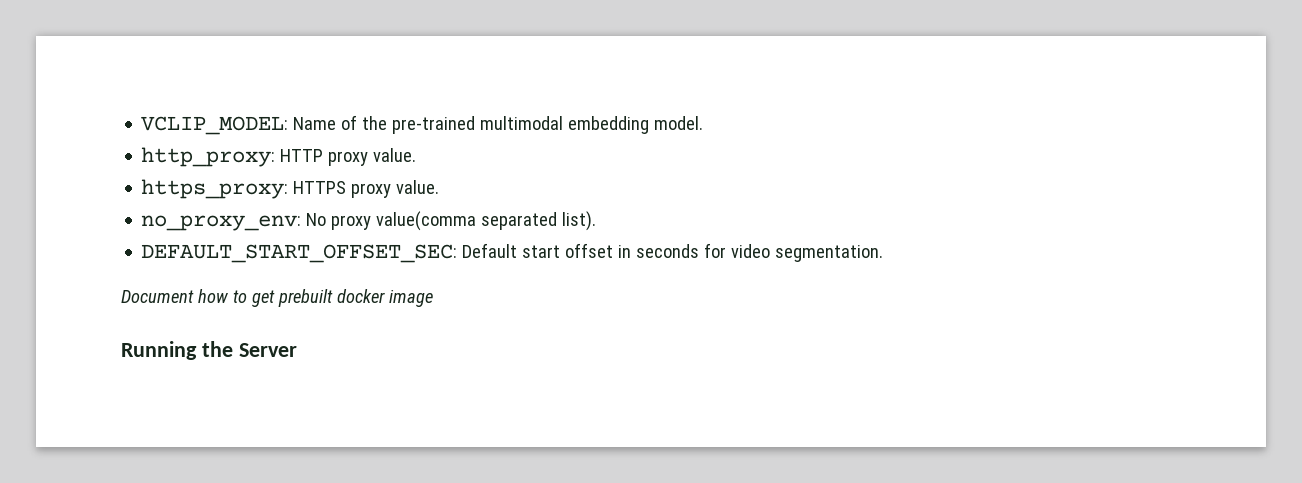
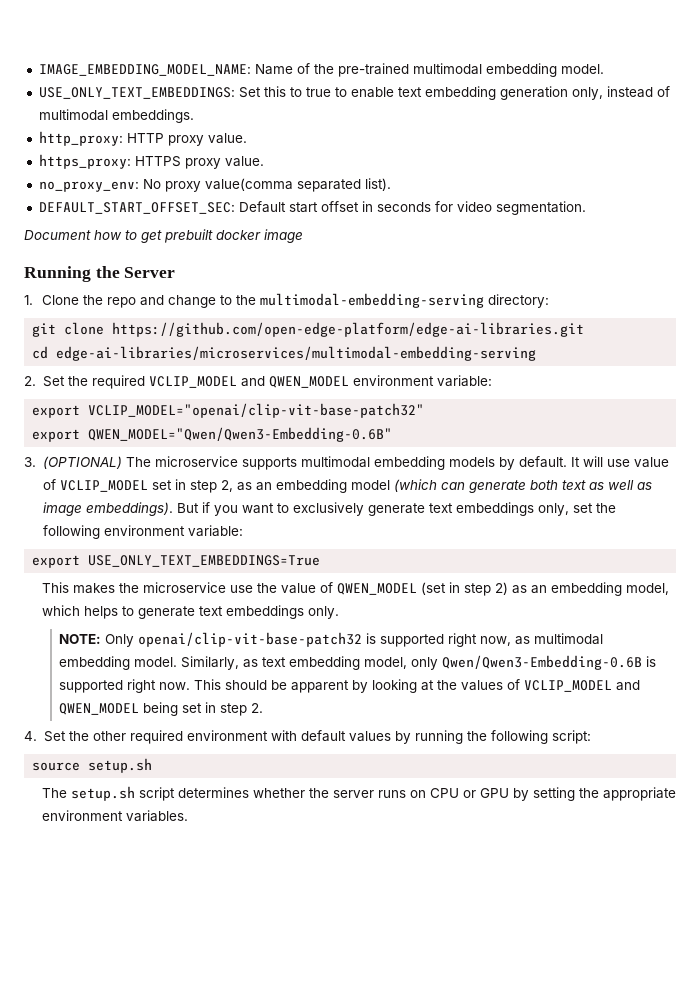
[141,116,289,135] VCLIP_MODEL: -> [38,64,251,76] IMAGE_EMBEDDING_MODEL_NAME:
(704, 123) none -> [38,86,670,100] [38,109,194,123] // USE_ONLY_TEXT_EMBEDDINGS: Set this to true to enable text embedding generation only, instead of multimodal embeddings.
(297, 350) none -> [24,293,549,308] [32,322,585,337] [32,346,537,361] [24,375,492,389] [32,403,425,418] [32,427,393,442] [24,456,669,470] [42,479,652,493] [42,502,616,516] [42,525,243,539] [32,555,321,568] [41,582,669,596] [41,605,339,619] [59,632,604,647] [59,655,657,670] [59,679,641,693] [59,702,264,716] [24,730,591,744] [32,758,153,773] [41,786,676,801] [41,810,188,822] // 1. Clone the repo and change to the multimodal-embedding-serving directory: // git clone https://github.com/open-edge-platform/edge-ai-libraries.git // cd edge-ai-libraries/microservices/multimodal-embedding-serving // 2. Set the required VCLIP_MODEL and QWEN_MODEL environment variable: // export VCLIP_MODEL="openai/clip-vit-base-patch32" // export QWEN_MODEL="Qwen/Qwen3-Embedding-0.6B" // 3. (OPTIONAL) The microservice supports multimodal embedding models by default. It will use value of VCLIP_MODEL set in step 2, as an embedding model (which can generate both text as well as image embeddings). But if you want to exclusively generate text embeddings only, set the following environment variable: // export USE_ONLY_TEXT_EMBEDDINGS=True // This makes the microservice use the value of QWEN_MODEL (set in step 2) as an embedding model, which helps to generate text embeddings only. // NOTE: Only openai/clip-vit-base-patch32 is supported right now, as multimodal embedding model. Similarly, as text embedding model, only Qwen/Qwen3-Embedding-0.6B is supported right now. This should be apparent by looking at the values of VCLIP_MODEL and QWEN_MODEL being set in step 2. // 4. Set the other required environment with default values by running the following script: // source setup.sh // The setup.sh script determines whether the server runs on CPU or GPU by setting the appropriate environment variables.

